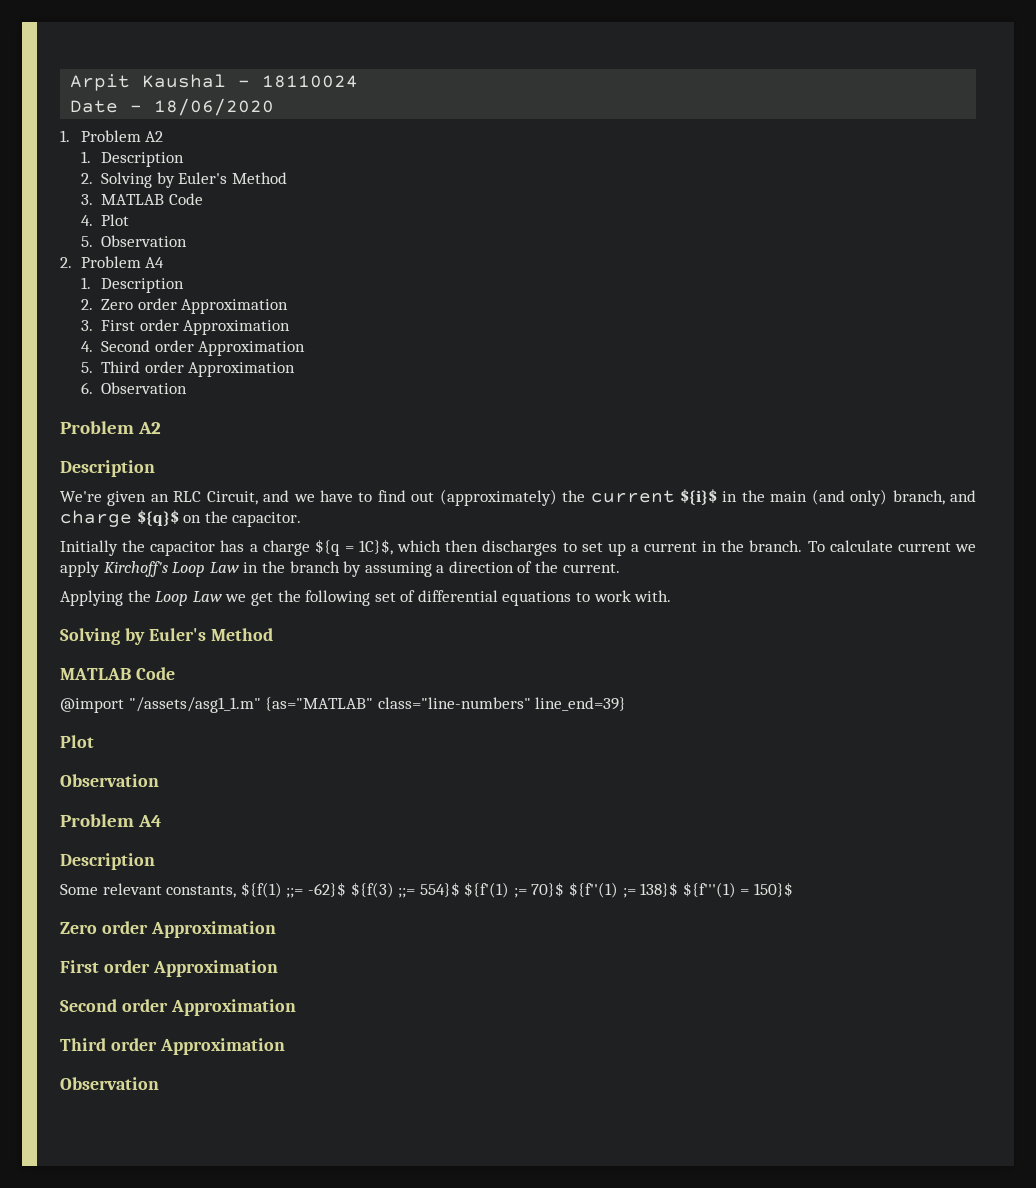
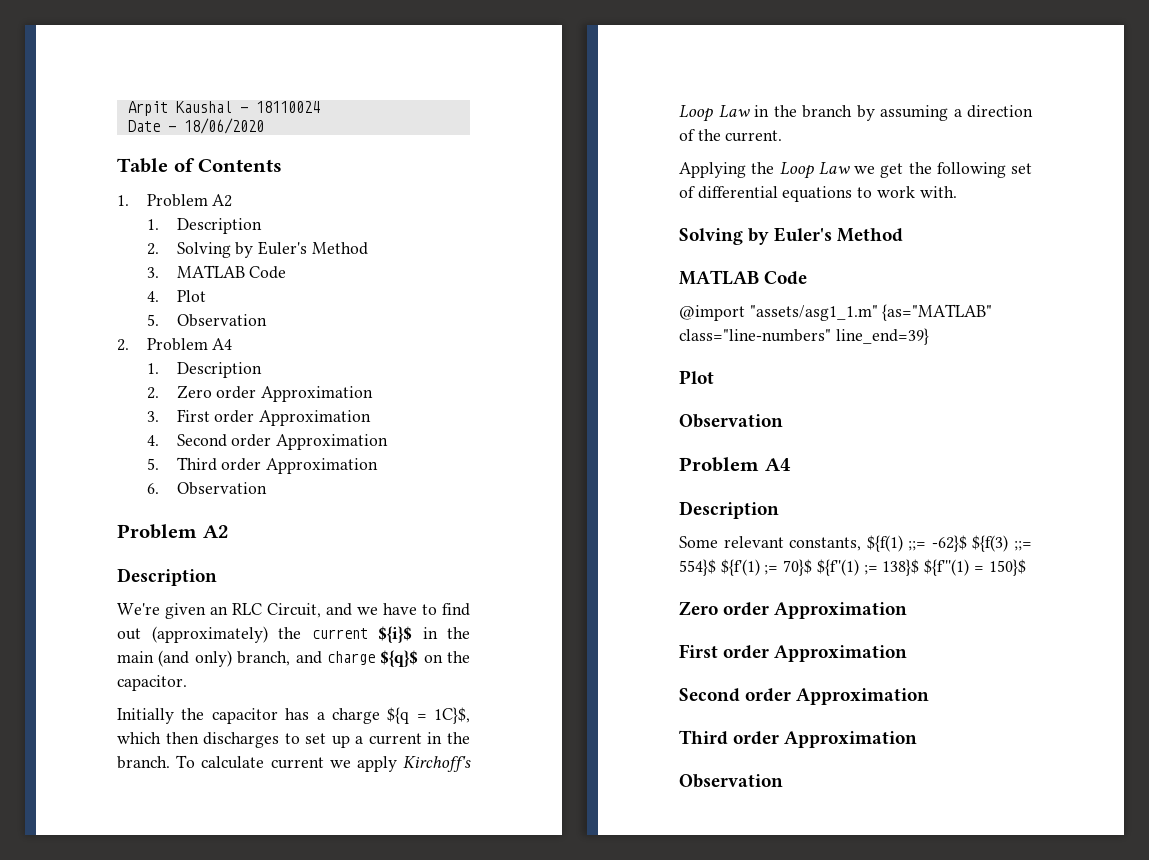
(275, 107) none -> [117,158,283,173] // Table of Contents
[128,697,261,713] "/assets/asg1_1.m" -> [749,305,878,321] "assets/asg1_1.m"

